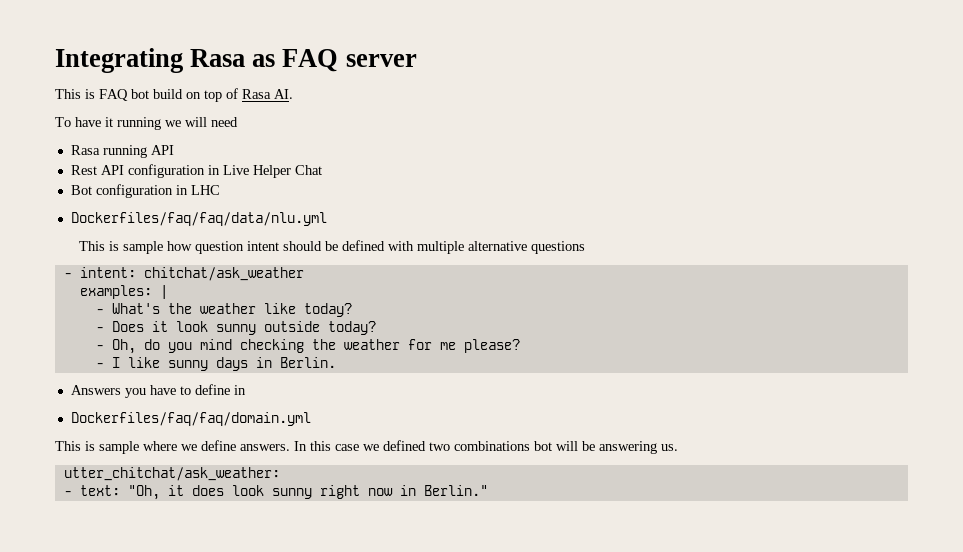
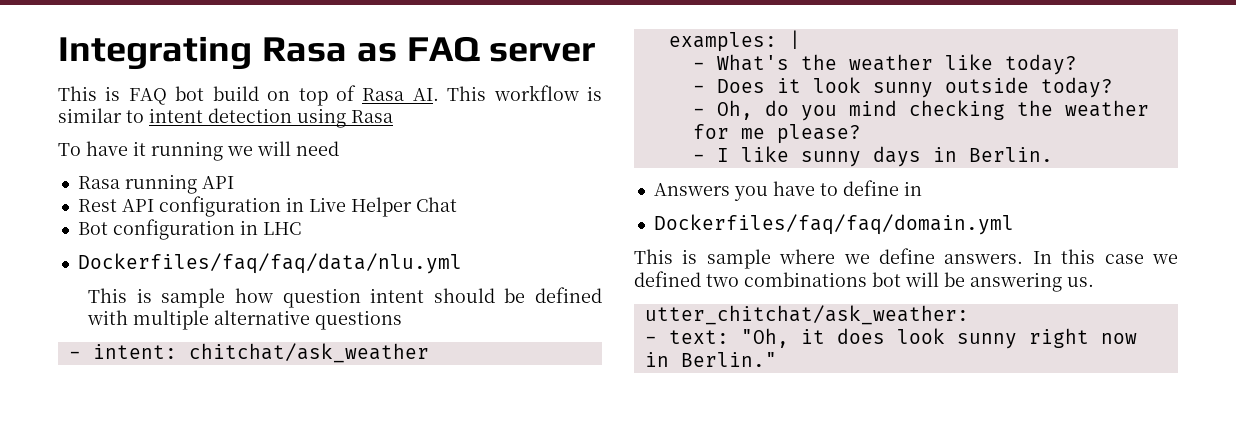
(293, 94) none -> [447,85,603,101] [58,108,393,128] This workflow is similar to intent detection using Rasa

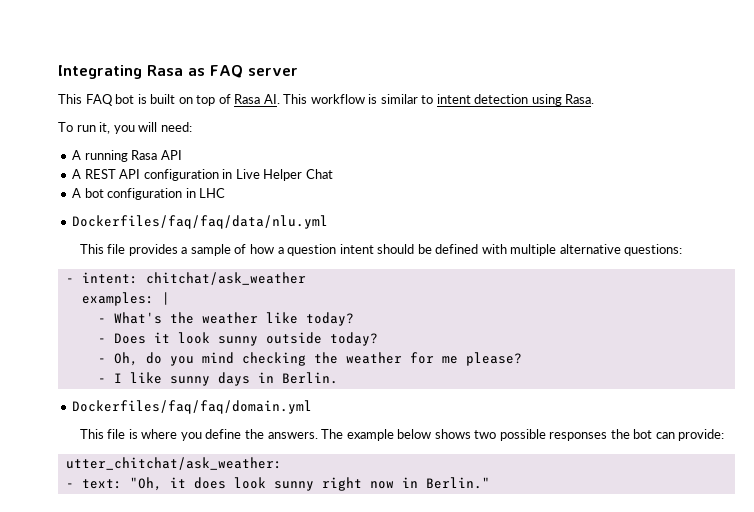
[105,86,121,101] is -> (82, 99) none
[212,86,259,101] build -> [137,94,176,104] is built
[351,110,393,123] Rasa -> [565,94,595,104] Rasa.
[86,141,339,161] [77,174,197,194] have it running we will need // Rasa running -> [76,122,192,134] [72,150,158,162] run it, you will need: // A running Rasa
[77,199,117,212] Rest -> [72,169,116,179] A REST
[77,222,108,235] Bot -> [72,188,104,198] A bot
[136,288,274,308] is sample how -> [107,244,284,256] file provides a sample of how a
[315,310,403,330] questions -> [624,244,683,256] questions:
[653,180,922,201] [653,214,1014,235] [634,248,1178,269] [634,271,1094,292] Answers you have to define in // Dockerfiles/faq/faq/domain.yml // This is sample where we define answers. In this case we defined two combinations bot will be answering us. -> [72,400,313,414] [79,429,725,441] Dockerfiles/faq/faq/domain.yml // This file is where you define the answers. The example below shows two possible responses the bot can provide:

